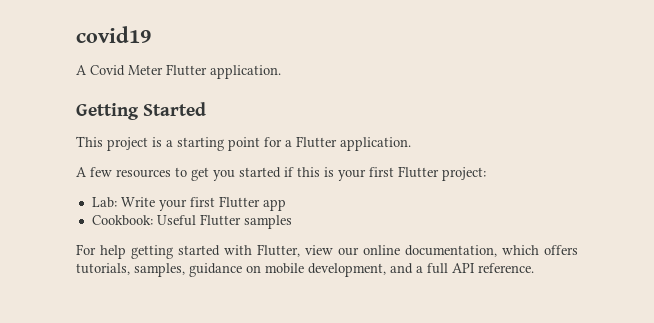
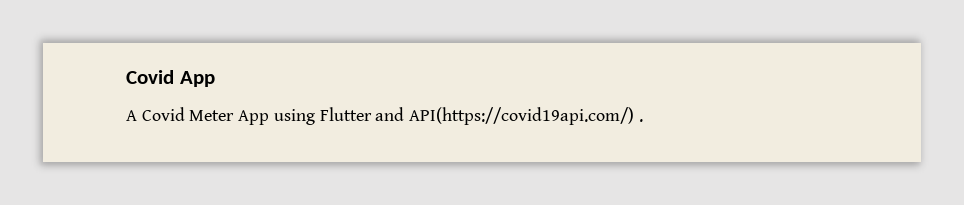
[76,26,151,43] covid19 -> [126,70,215,87] Covid App
[166,64,281,79] [76,102,207,120] [76,136,411,151] [76,166,486,181] [91,196,286,211] [91,214,292,229] [76,244,578,259] [76,263,534,277] Flutter application. // Getting Started // This project is a starting point for a Flutter application. // A few resources to get you started if this is your first Flutter project: // Lab: Write your first Flutter app // Cookbook: Useful Flutter samples // For help getting started with Flutter, view our online documentation, which offers tutorials, samples, guidance on mobile development, and a full API reference. -> [238,107,643,125] App using Flutter and API(https://covid19api.com/) .

